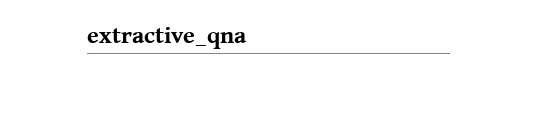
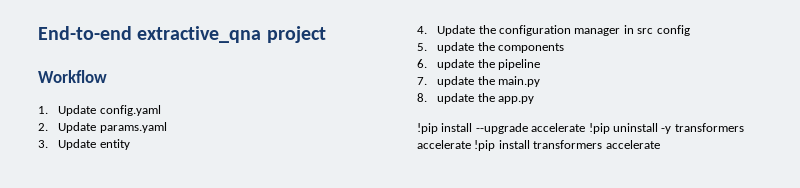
[87,27,247,49] extractive_qna -> [38,26,326,43] [38,70,107,83] [38,105,161,116] [38,122,167,133] [38,139,130,150] [417,25,690,36] [417,42,565,53] [417,59,541,70] [417,76,541,87] [417,93,535,104] [417,123,744,134] [417,140,660,151] End-to-end extractive_qna project // Workflow // 1. Update config.yaml // 2. Update params.yaml // 3. Update entity // 4. Update the configuration manager in src config // 5. update the components // 6. update the pipeline // 7. update the main.py // 8. update the app.py // !pip install --upgrade accelerate !pip uninstall -y transformers accelerate !pip install transformers accelerate

